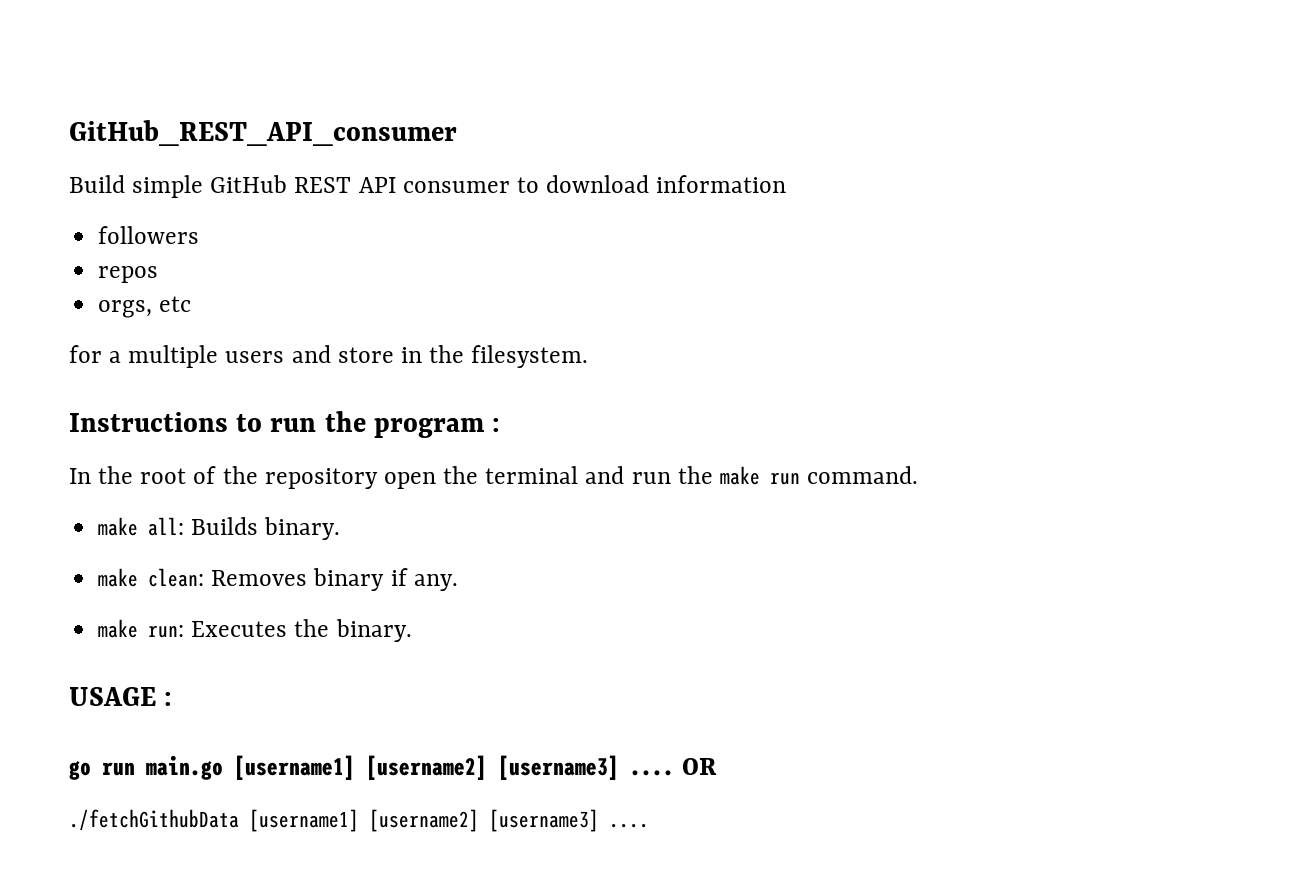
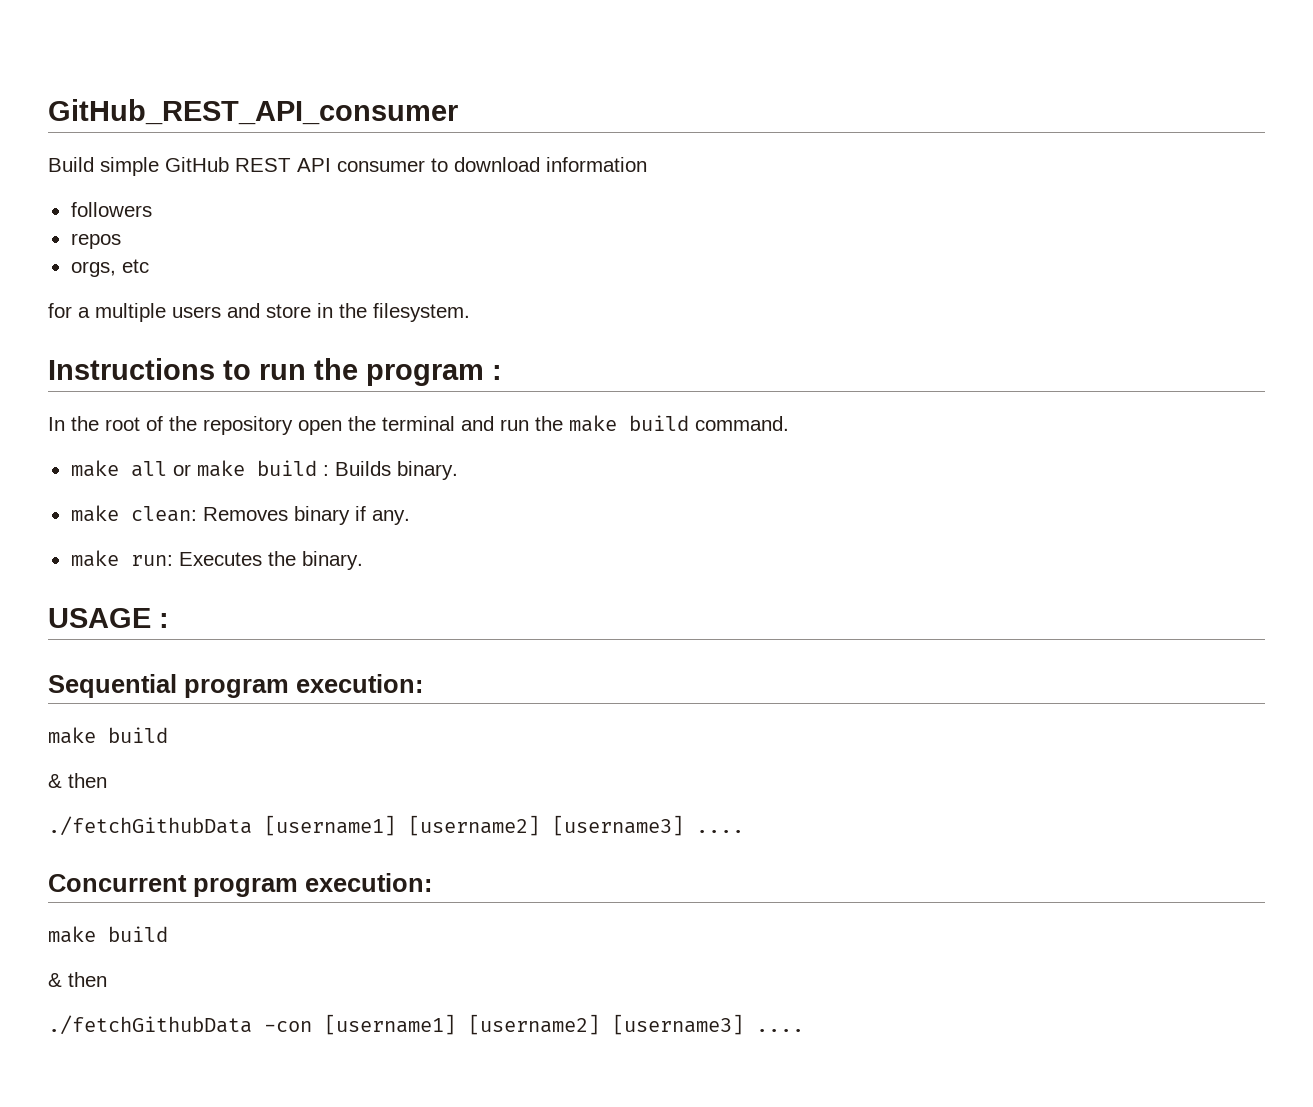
[769,472,800,485] run -> [629,415,689,431] build
[148,517,185,536] all: -> [130,460,329,477] all or make build :
[69,755,717,781] go run main.go [username1] [username2] [username3] .... OR -> [48,674,423,698] [48,727,168,744] [48,773,107,788] Sequential program execution: // make build // & then
(649, 825) none -> [48,873,432,897] [48,926,168,943] [48,972,107,987] [48,1014,804,1035] // Concurrent program execution: // make build // & then // ./fetchGithubData -con [username1] [username2] [username3] ....

